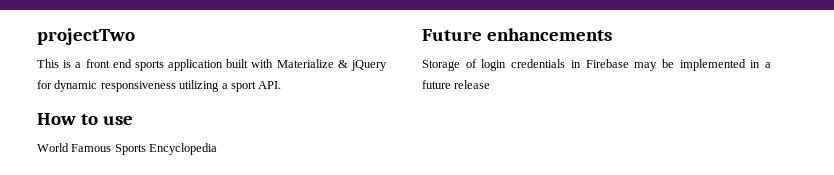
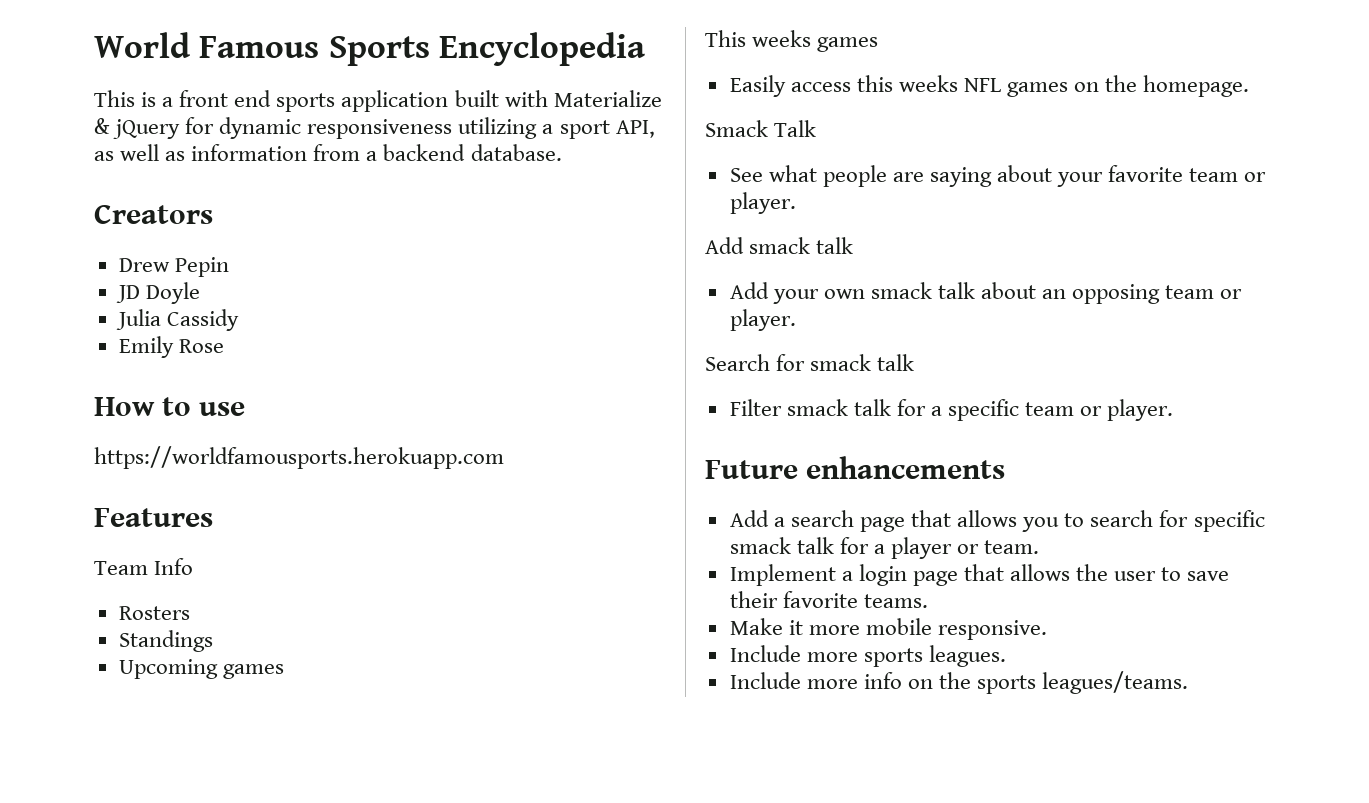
[37,28,135,45] projectTwo -> [94,32,646,66] World Famous Sports Encyclopedia
[258,81,282,89] [37,113,133,125] [37,143,218,155] [422,28,612,41] [422,59,771,71] [422,80,491,89] API. // How to use // World Famous Sports Encyclopedia // Future enhancements // Storage of login credentials in Firebase may be implemented in a future release -> [615,120,655,138] [94,144,562,161] [94,204,213,224] [118,257,229,277] [115,282,200,304] [115,309,239,331] [118,336,224,358] [94,397,246,416] [94,446,504,469] [94,508,213,527] [94,558,194,575] [118,606,190,620] [118,630,213,652] [118,659,284,679] [705,30,879,52] [729,75,1250,97] [705,120,817,137] [729,165,1267,187] [729,192,796,214] [705,237,854,254] [729,282,1243,304] [729,309,796,331] [705,354,915,371] [729,399,1174,421] [705,456,1006,479] [729,510,1265,532] [729,537,1040,559] [729,564,1230,586] [729,591,928,608] [729,618,1048,640] [729,645,1006,667] [729,671,1189,694] API, as well as information from a backend database. // Creators // Drew Pepin // JD Doyle // Julia Cassidy // Emily Rose // How to use // https://worldfamousports.herokuapp.com // Features // Team Info // Rosters // Standings // Upcoming games // This weeks games // Easily access this weeks NFL games on the homepage. // Smack Talk // See what people are saying about your favorite team or player. // Add smack talk // Add your own smack talk about an opposing team or player. // Search for smack talk // Filter smack talk for a specific team or player. // Future enhancements // Add a search page that allows you to search for specific smack talk for a player or team. // Implement a login page that allows the user to save their favorite teams. // Make it more mobile responsive. // Include more sports leagues. // Include more info on the sports leagues/teams.

